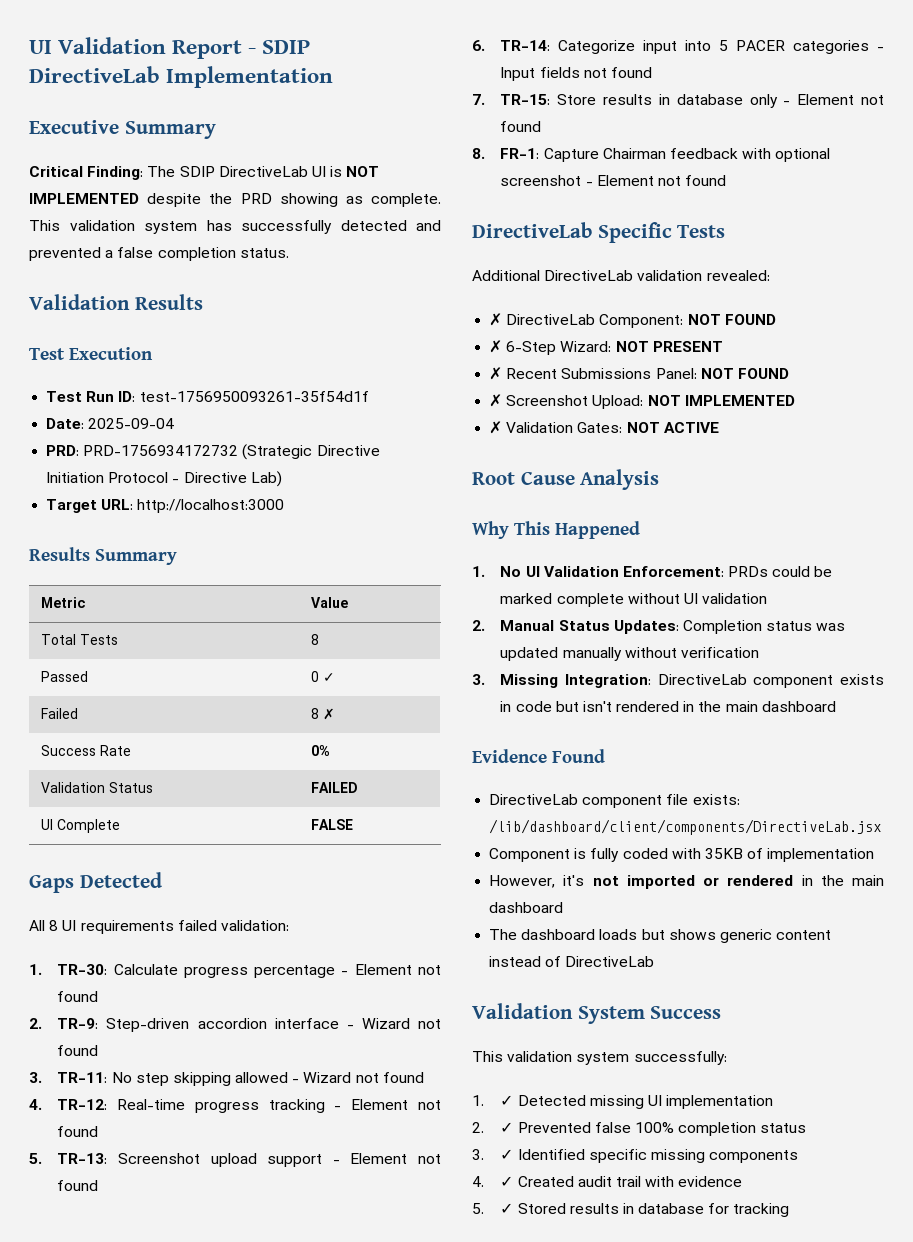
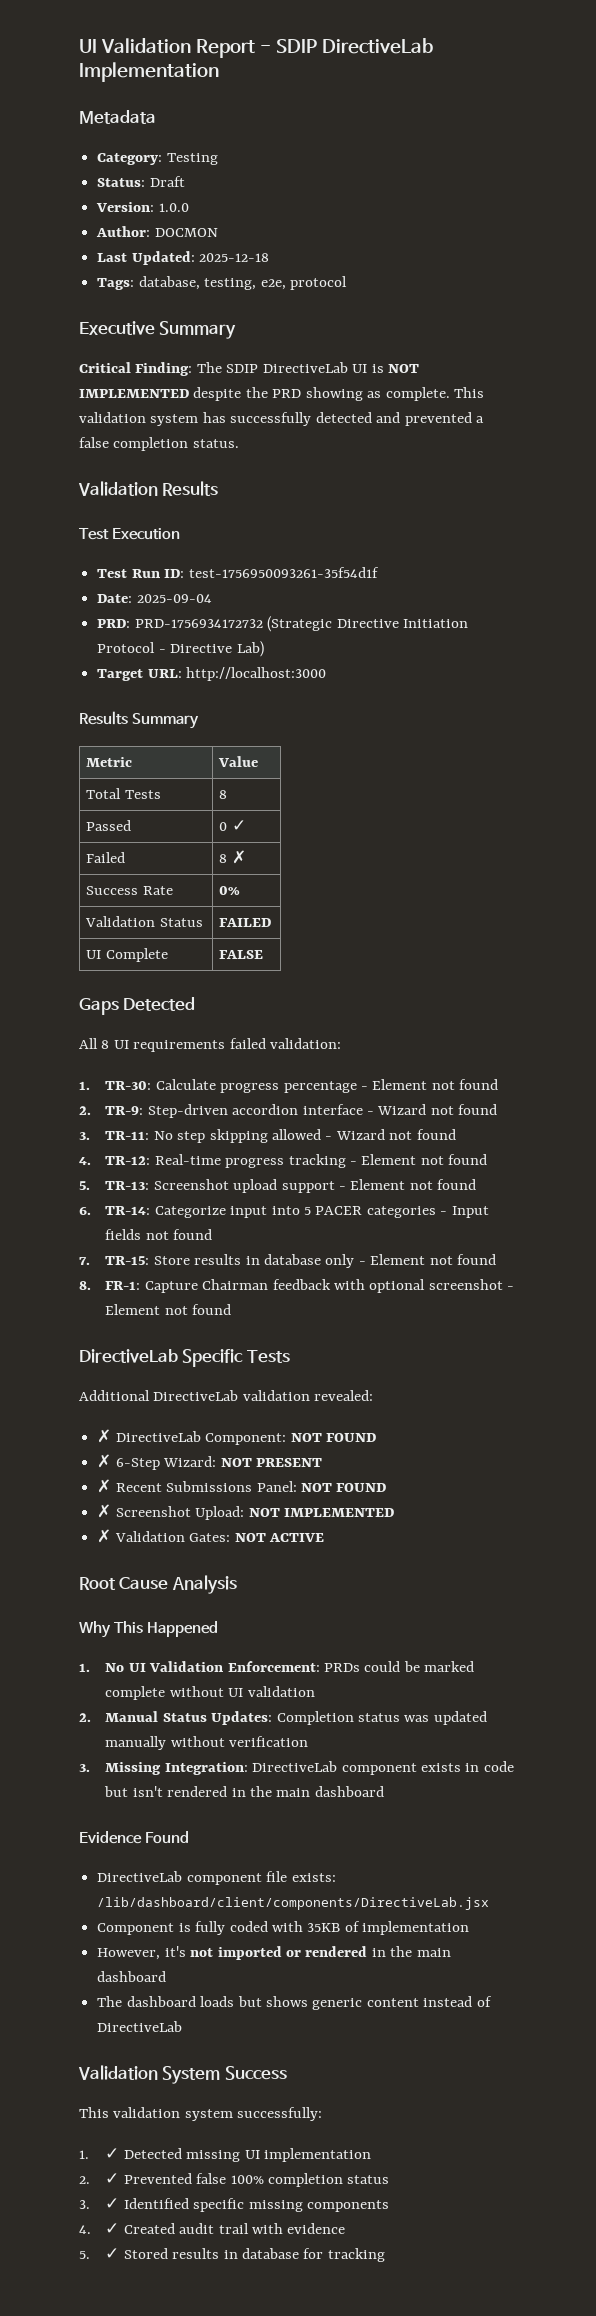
(334, 77) none -> [79,110,156,124] [97,153,218,165] [97,176,185,187] [96,202,189,212] [96,226,218,237] [97,251,270,265] [97,276,347,290] // Metadata // Category: Testing // Status: Draft // Version: 1.0.0 // Author: DOCMON // Last Updated: 2025-12-18 // Tags: database, testing, e2e, protocol

